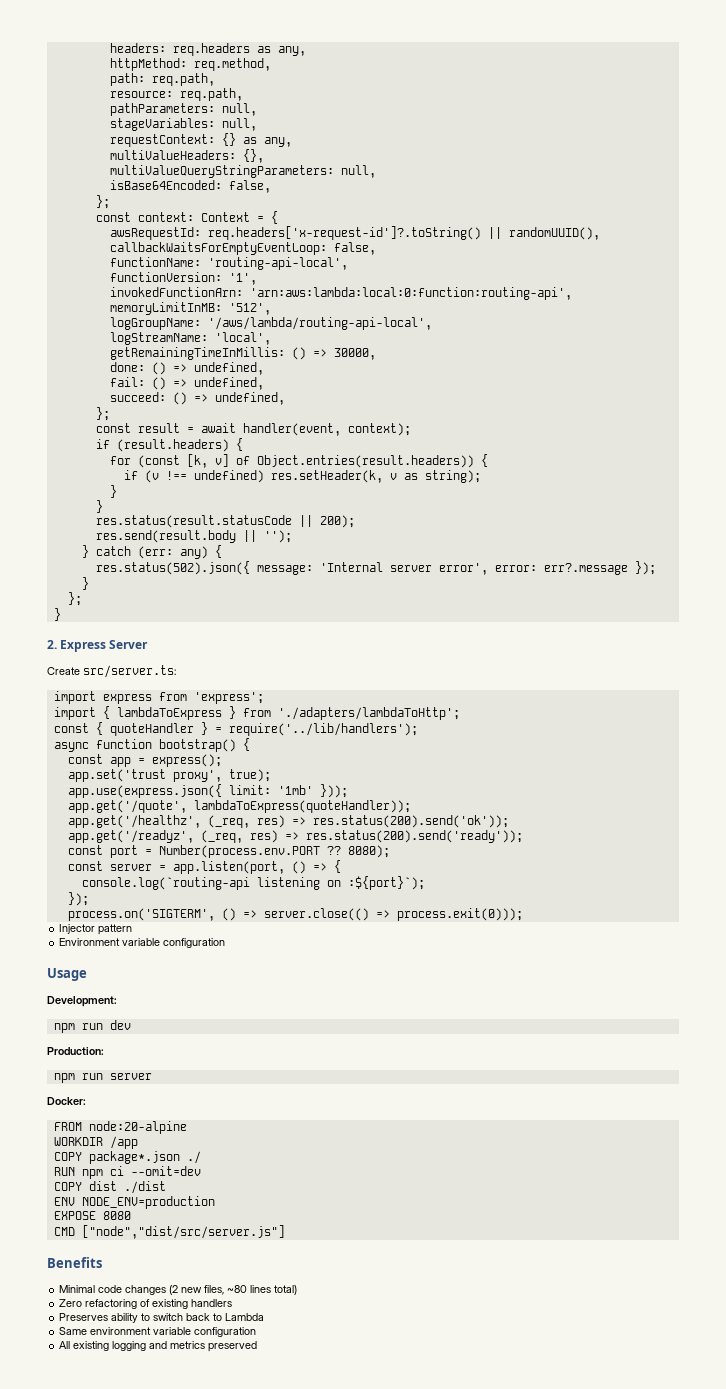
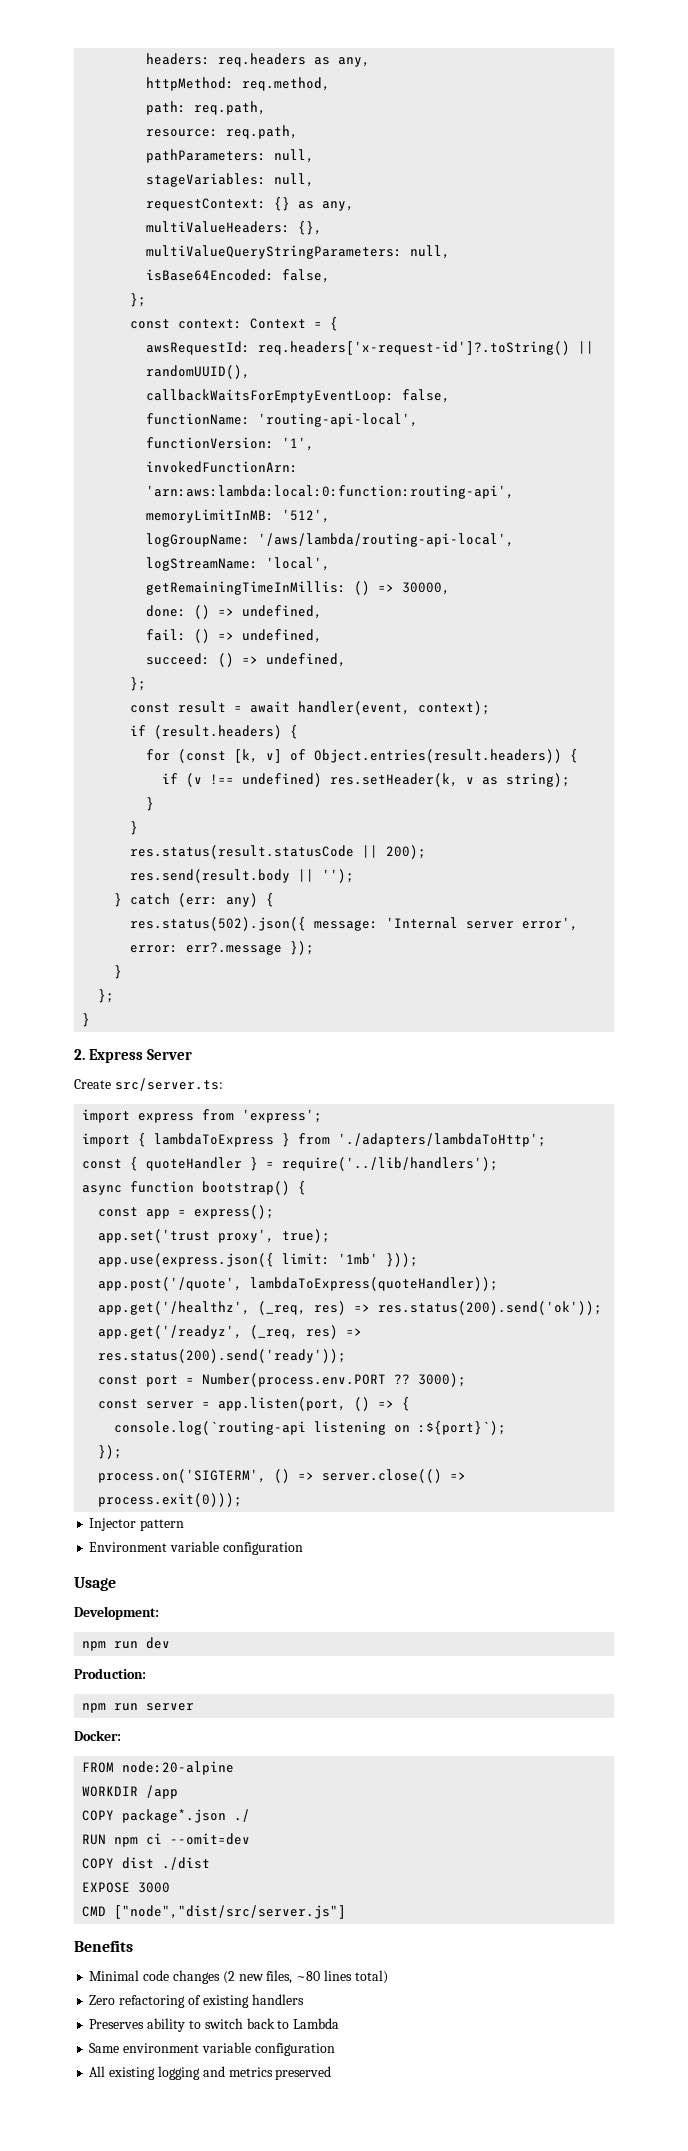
[67,800,187,813] app.get('/quote', -> [98,1277,243,1291] app.post('/quote',
[347,845,390,858] 8080); -> [418,1373,467,1387] 3000);
[53,1196,215,1209] // ENV NODE_ENV=production -> (211, 1863) none
[102,1211,131,1220] 8080 -> [138,1882,171,1893] 3000

